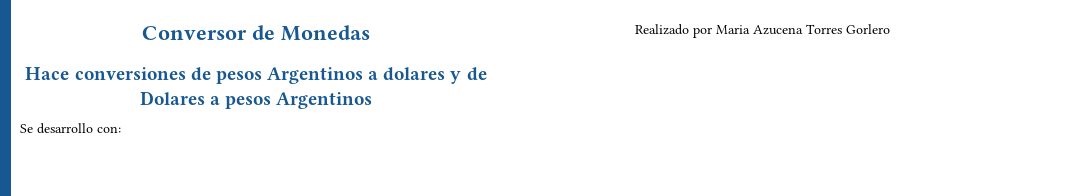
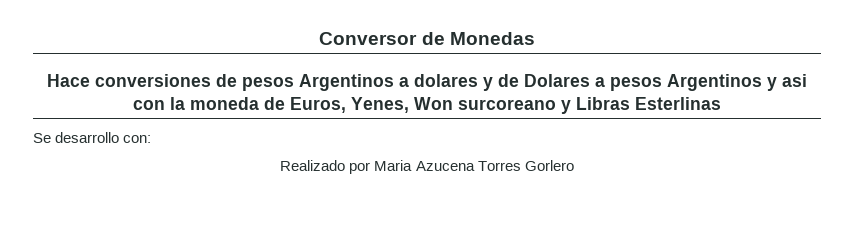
(373, 100) none -> [767,74,807,91] [133,97,721,114] y asi con la moneda de Euros, Yenes, Won surcoreano y Libras Esterlinas

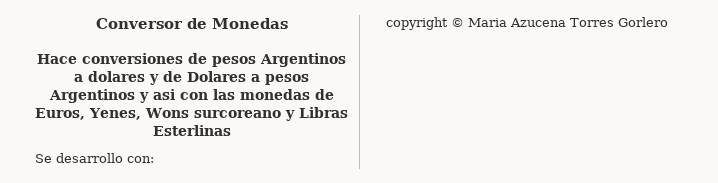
[170,97,259,110] la moneda -> [212,89,310,100] las monedas
[414,97,453,110] Won -> [145,108,189,118] Wons
[280,160,371,174] Realizado por -> [385,17,464,30] copyright ©

